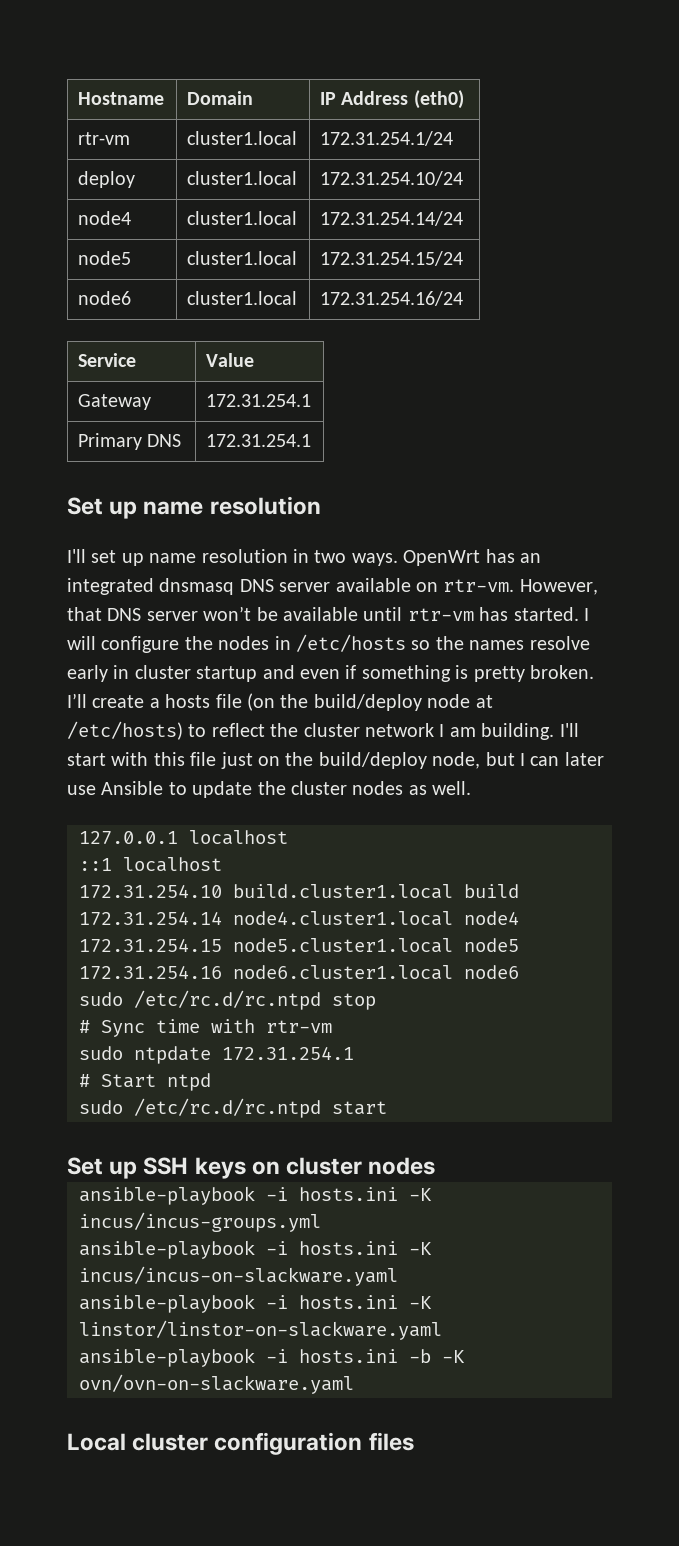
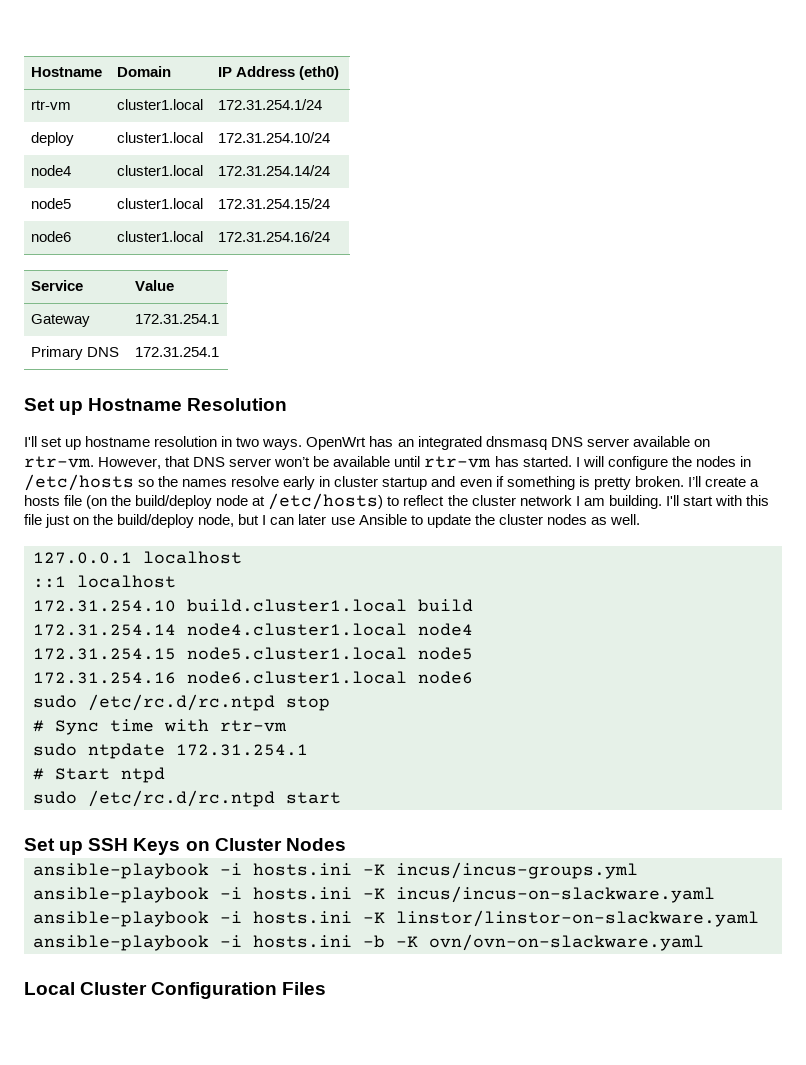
[143,496,321,515] name resolution -> [88,398,288,411] Hostname Resolution
[149,553,197,563] name -> [85,436,151,447] hostname
[194,1157,436,1179] keys on cluster nodes -> [133,838,346,855] Keys on Cluster Nodes
[132,1432,414,1455] cluster configuration files -> [80,982,327,999] Cluster Configuration Files

